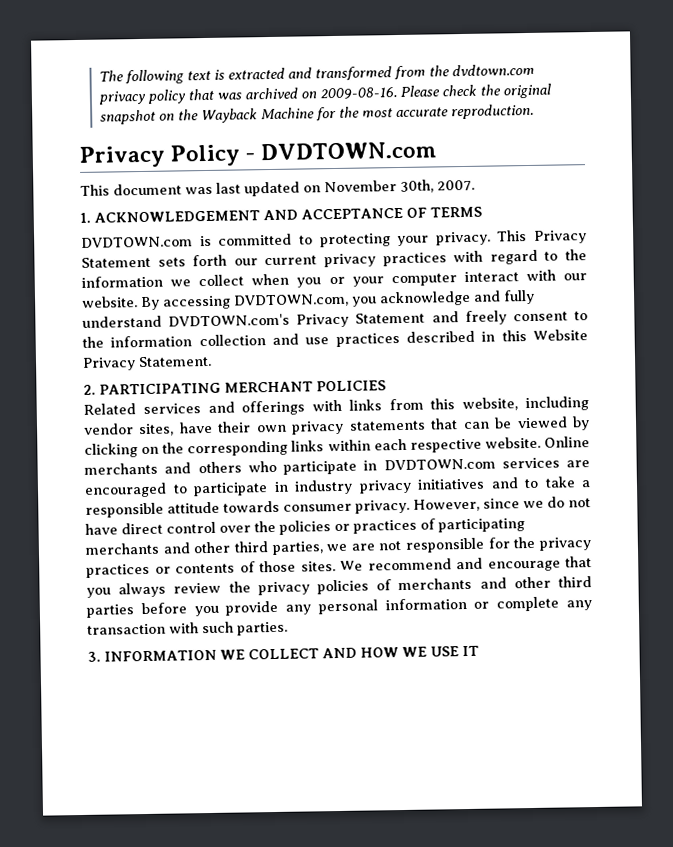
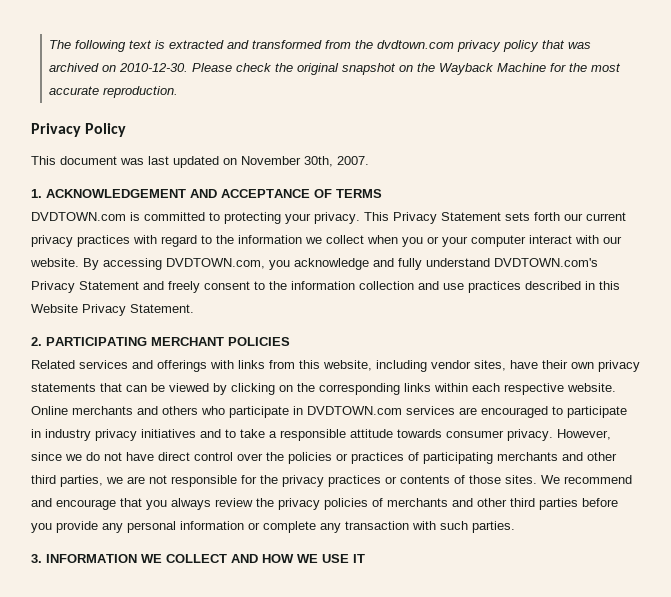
[320,87,398,100] 2009-08-16. -> [119,63,189,72] 2010-12-30.
[245,141,438,161] - DVDTOWN.com -> (127, 130) none

